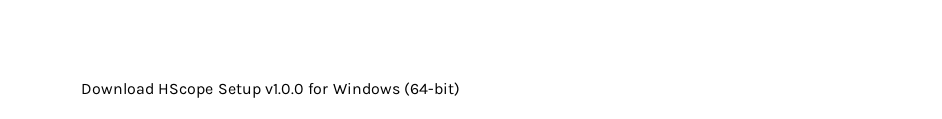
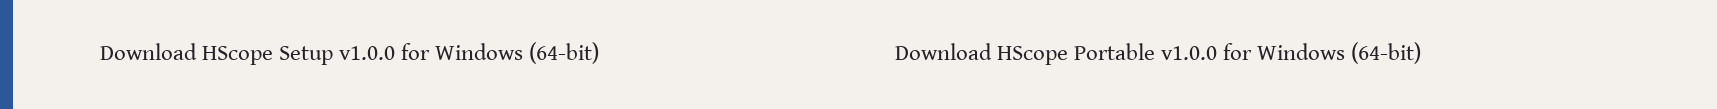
(460, 89) none -> [895,42,1422,65] // Download HScope Portable v1.0.0 for Windows (64-bit)

